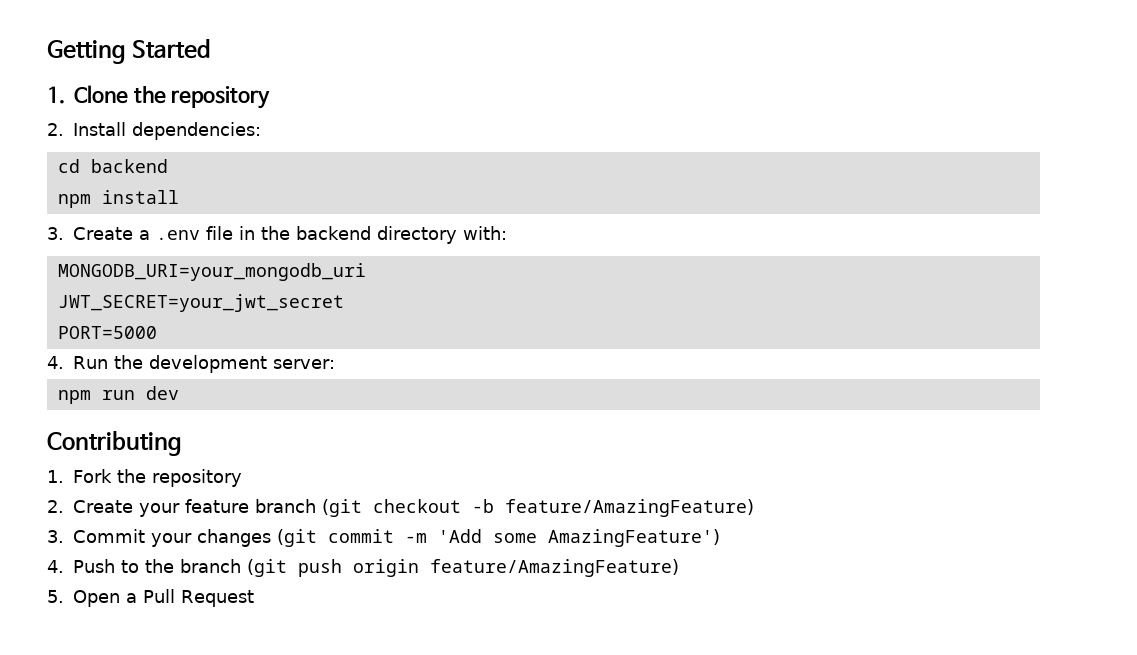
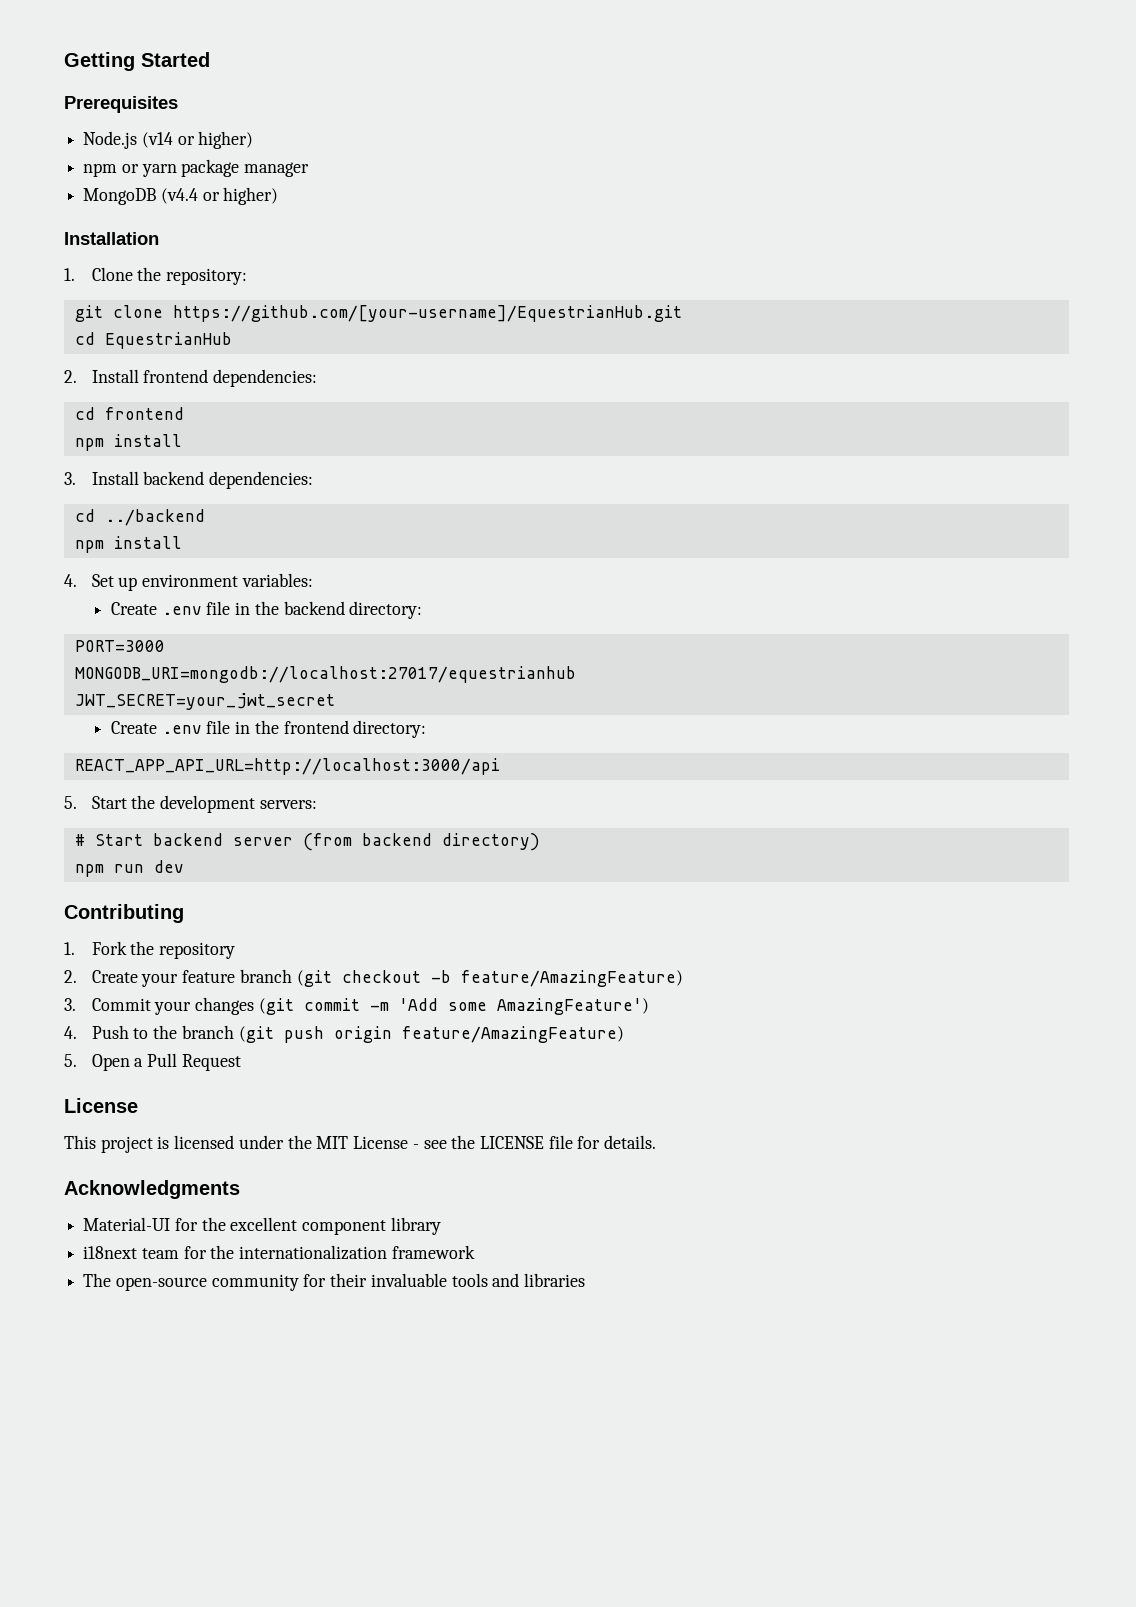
[47,85,271,109] 1. Clone the repository -> [64,96,178,113] [83,131,254,149] [83,159,310,177] [83,187,279,205] [64,232,159,245] [64,267,248,285] [74,305,682,322] [74,332,232,349] Prerequisites // Node.js (v14 or higher) // npm or yarn package manager // MongoDB (v4.4 or higher) // Installation // 1. Clone the repository: // git clone https://github.com/[your-username]/EquestrianHub.git // cd EquestrianHub
[132,122,261,140] [57,159,168,173] dependencies: // cd backend -> [143,369,318,387] [74,407,184,420] frontend dependencies: // cd frontend
[73,227,150,240] Create a -> [91,471,314,489] [74,509,205,526] [74,536,182,553] [64,573,313,591] [110,602,157,615] Install backend dependencies: // cd ../backend // npm install // 4. Set up environment variables: // Create
[377,226,507,244] [57,263,366,281] [57,294,344,312] [57,326,157,339] [47,355,335,373] directory with: // MONGODB_URI=your_mongodb_uri // JWT_SECRET=your_jwt_secret // PORT=5000 // 4. Run the development server: -> [349,601,423,619] [74,640,165,652] [74,666,576,683] [74,693,335,710] [110,720,427,738] [74,758,500,775] [64,795,317,813] [74,833,540,851] directory: // PORT=3000 // MONGODB_URI=mongodb://localhost:27017/equestrianhub // JWT_SECRET=your_jwt_secret // Create .env file in the frontend directory: // REACT_APP_API_URL=http://localhost:3000/api // 5. Start the development servers: // # Start backend server (from backend directory)
(254, 598) none -> [64,1098,138,1113] [64,1135,657,1153] [64,1180,240,1199] [83,1217,441,1235] [83,1245,475,1260] [83,1273,586,1291] // License // This project is licensed under the MIT License - see the LICENSE file for details. // Acknowledgments // Material-UI for the excellent component library // i18next team for the internationalization framework // The open-source community for their invaluable tools and libraries

